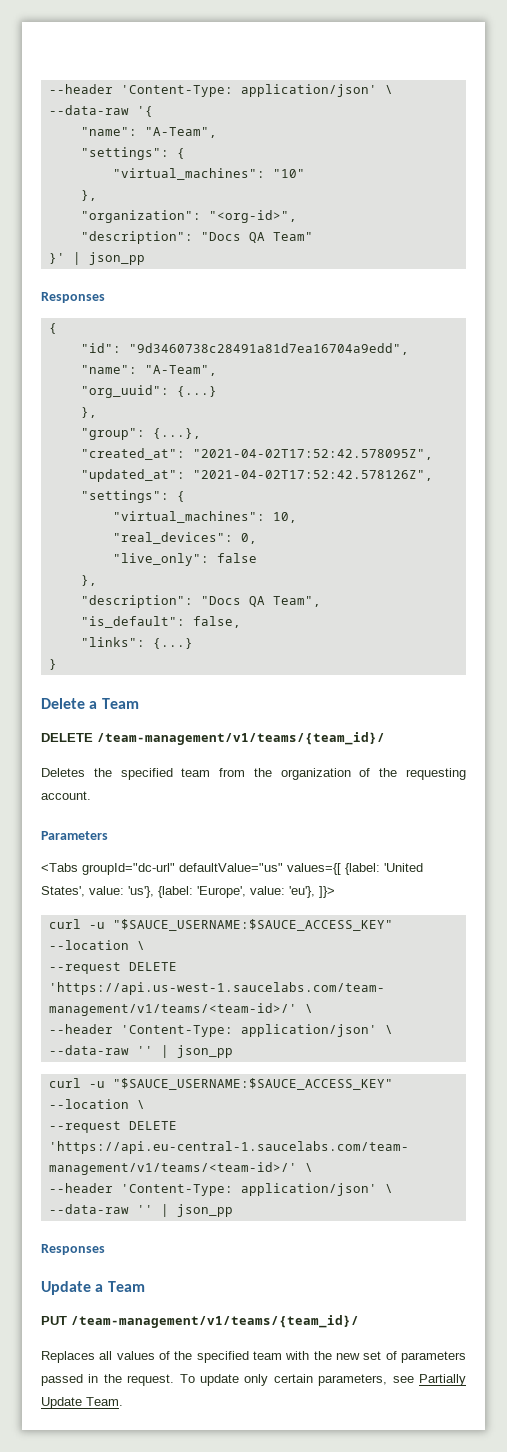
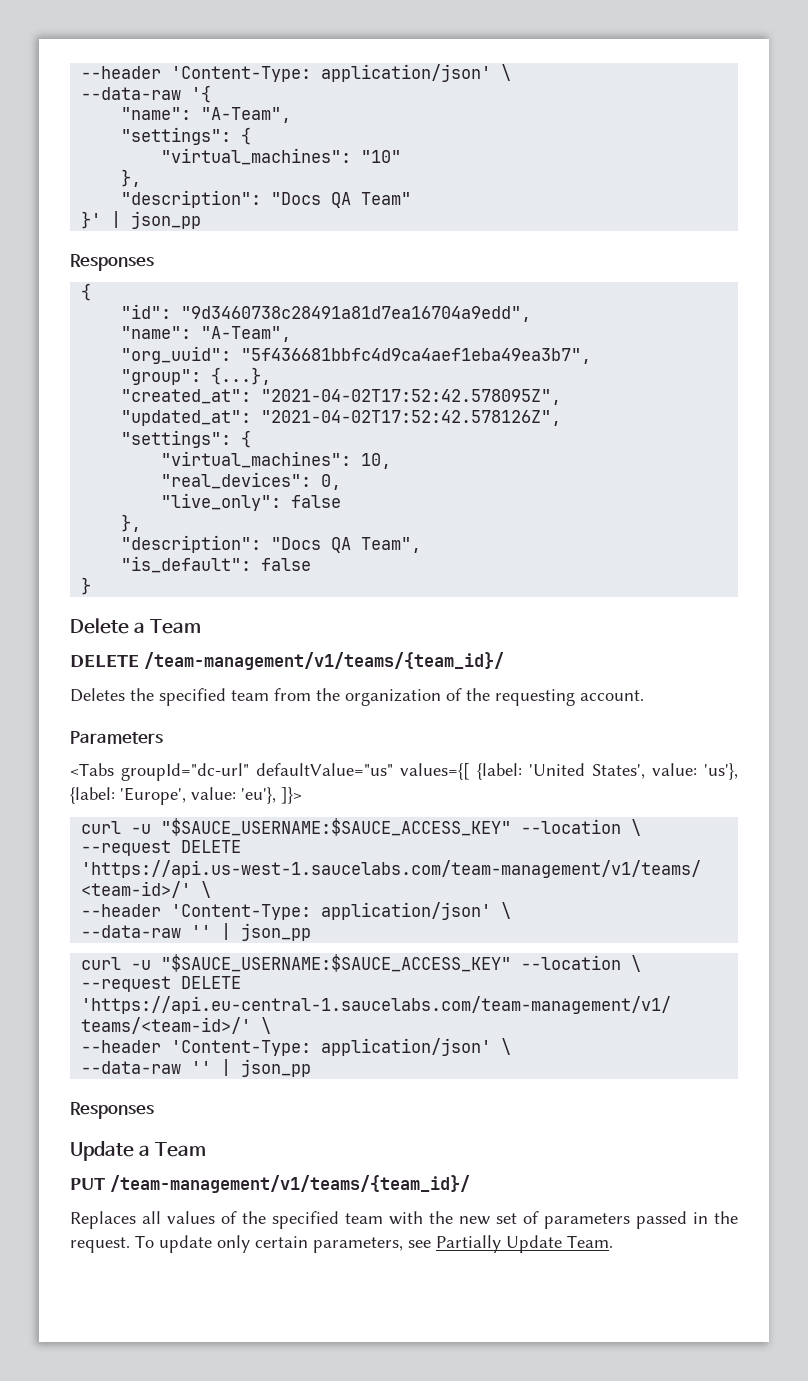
[80,210,297,223] // "organization": "<org-id>", -> (142, 178) none
[176,386,217,397] [80,407,97,418] {...} // }, -> [241,348,592,364] "5f436681bbfc4d9ca4aef1eba49ea3b7",
[192,616,241,628] [80,637,193,649] false, // "links": {...} -> [261,558,312,571] false

